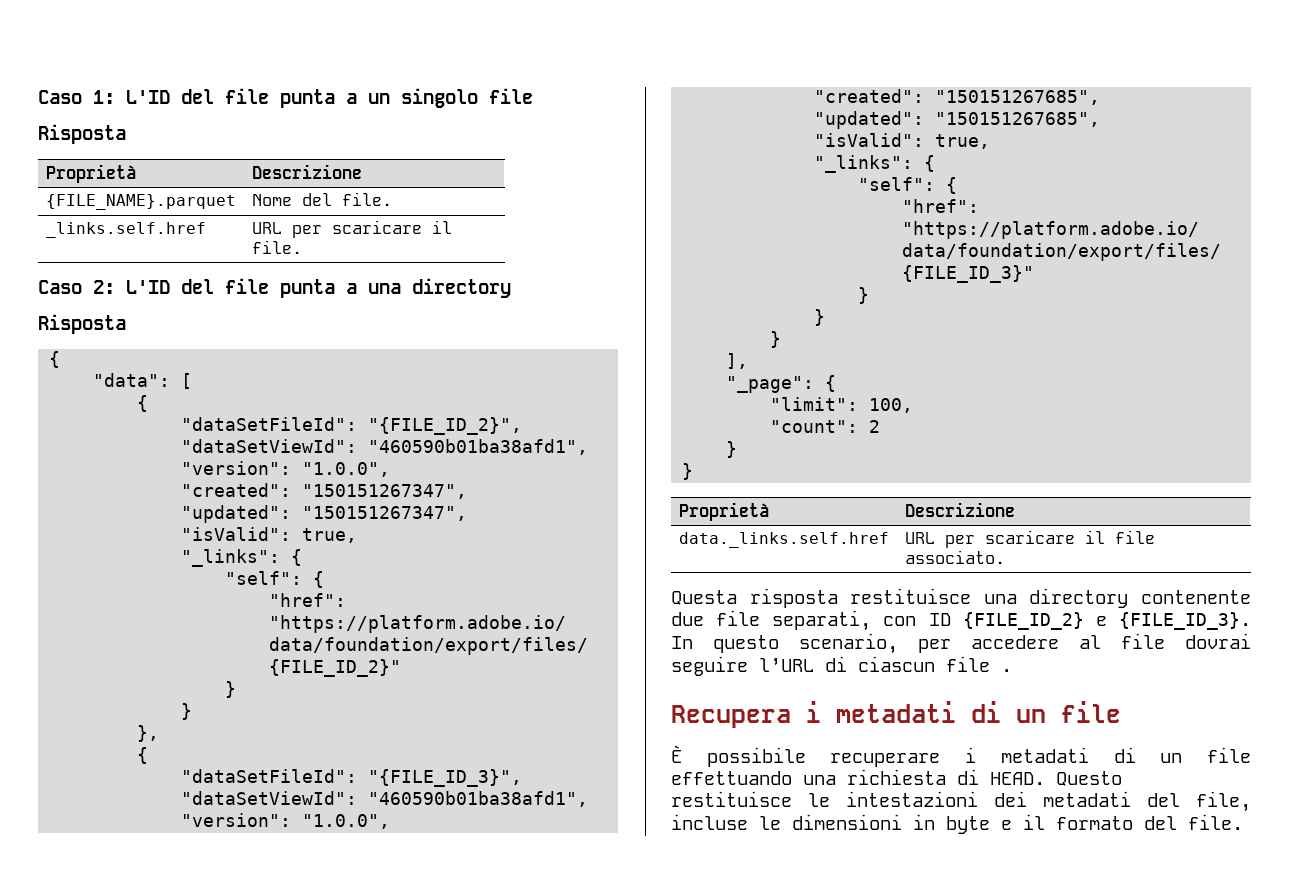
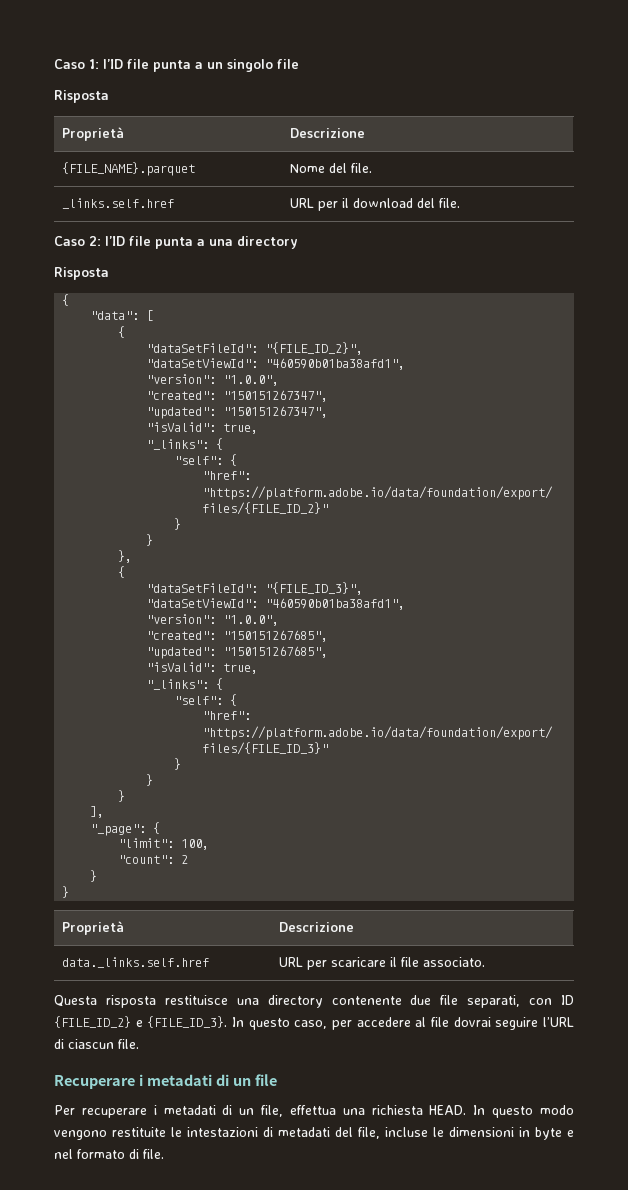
[126,89,214,104] L'ID del -> [103,59,123,69] l’ID
[331,220,452,234] scaricare il -> [342,198,436,208] il download del
[126,279,214,294] L'ID del -> [105,236,125,246] l’ID
[799,633,898,654] scenario, -> [294,1020,328,1029] caso,
[946,656,1012,672] [671,705,791,728] file . // Recupera -> [118,1039,139,1049] [54,1075,135,1089] file. // Recuperare
[671,745,806,767] È possibile -> [54,1105,75,1115] Per
[1207,747,1251,763] [671,769,1122,786] [671,791,792,807] file effettuando una richiesta di HEAD. Questo restituisce -> [261,1105,575,1118] [54,1127,166,1140] file, effettua una richiesta HEAD. In questo modo vengono restituite
[994,791,1027,807] dei -> [263,1127,273,1137] di
[1023,814,1177,830] il formato del -> [54,1149,139,1159] nel formato di

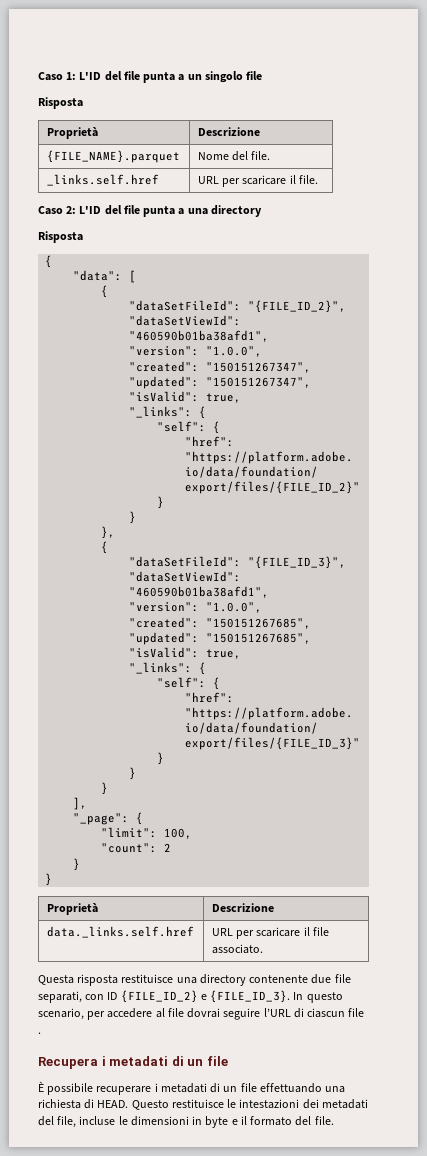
[103,59,123,69] l’ID -> [79,71,122,81] L'ID del
[342,198,436,208] il download del -> [242,175,296,185] scaricare il
[105,236,125,246] l’ID -> [79,205,122,215] L'ID del
[294,1020,328,1029] caso, -> [38,1008,84,1020] scenario,
[118,1039,139,1049] [54,1075,135,1089] file. // Recuperare -> [348,1008,365,1017] [38,1032,41,1034] [38,1057,98,1069] file . // Recupera
[54,1105,75,1115] Per -> [38,1081,94,1095] È possibile
[261,1105,575,1118] [54,1127,166,1140] file, effettua una richiesta HEAD. In questo modo vengono restituite -> [240,1083,346,1093] [38,1099,224,1110] file effettuando una richiesta di HEAD. Questo restituisce
[263,1127,273,1137] di -> [302,1099,319,1109] dei
[54,1149,139,1159] nel formato di -> [240,1116,312,1126] il formato del

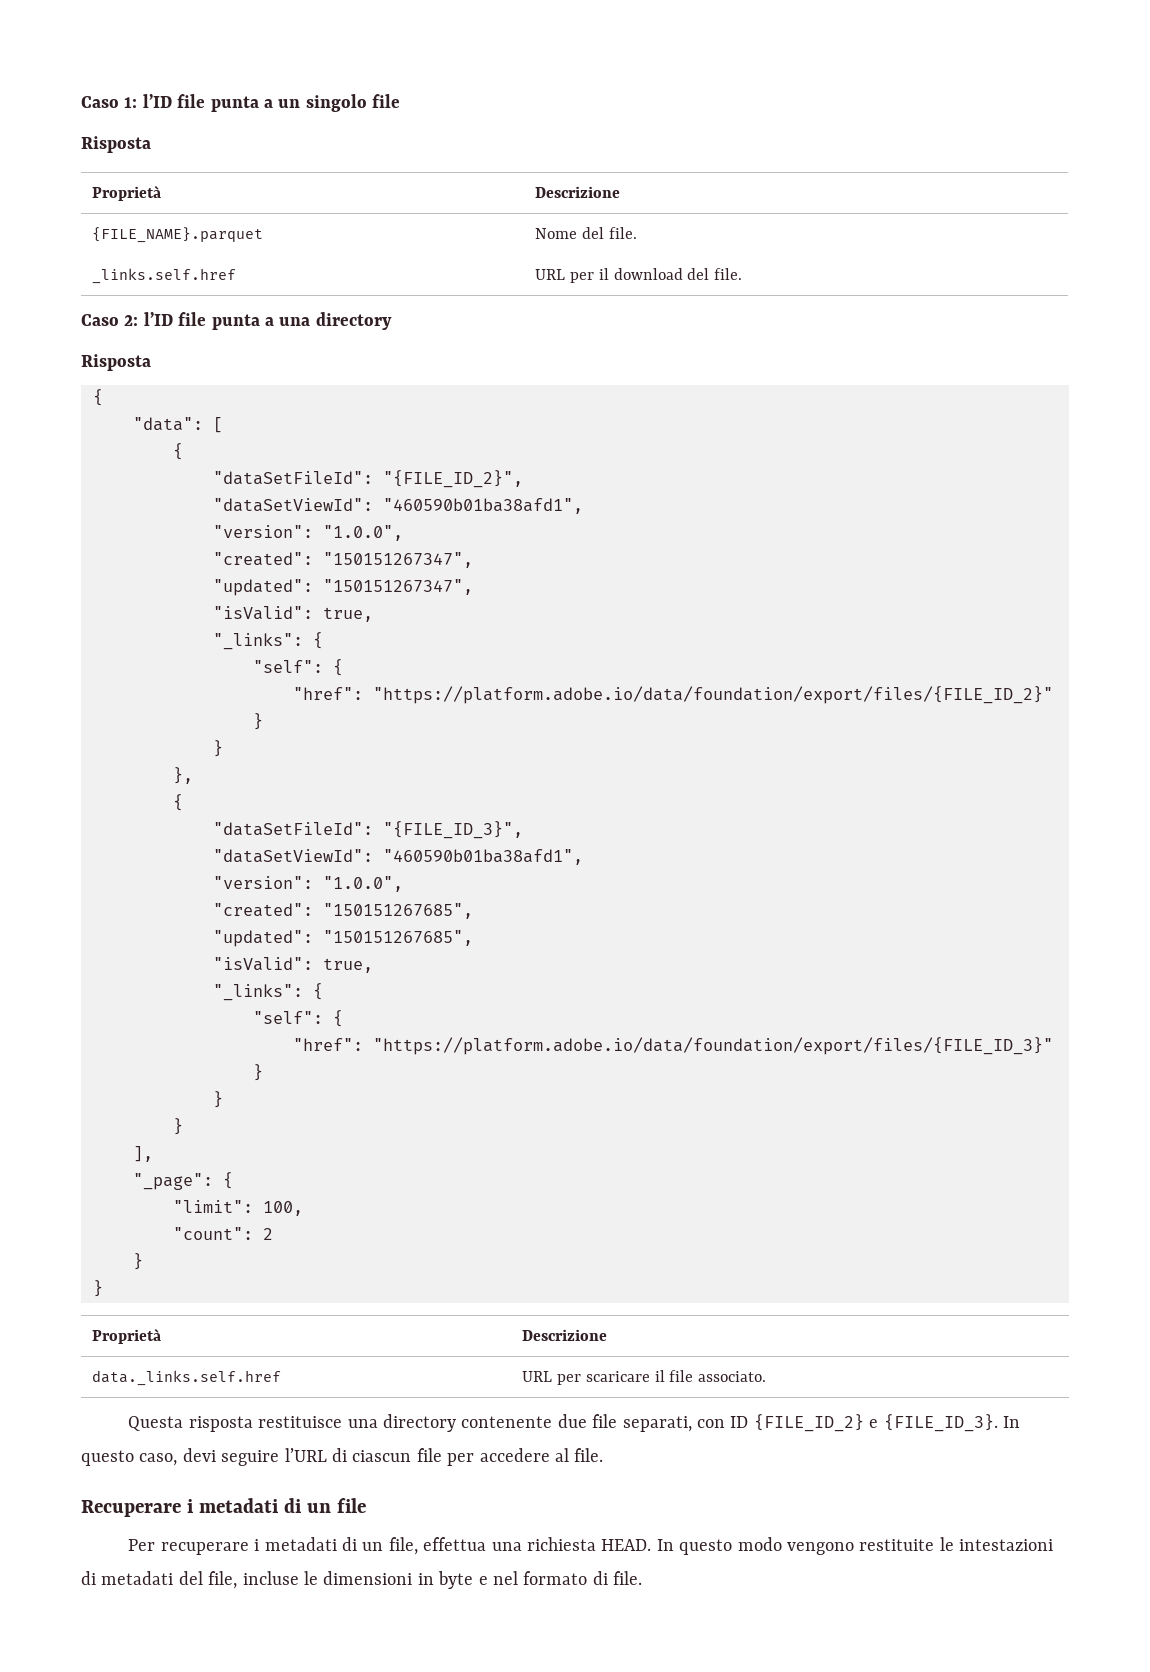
[79,71,122,81] L'ID del -> [142,94,172,108] l’ID
[242,175,296,185] scaricare il -> [598,268,710,280] il download del
[79,205,122,215] L'ID del -> [143,312,173,326] l’ID
[38,1008,221,1020] scenario, per accedere al file dovrai -> [139,1448,216,1466] caso, devi
[38,1032,41,1034] [38,1057,98,1069] . // Recupera -> [447,1448,604,1466] [81,1500,181,1517] per accedere al file. // Recuperare
[38,1081,94,1095] È possibile -> [128,1539,156,1551] Per
[240,1083,346,1093] [38,1099,224,1110] file effettuando una richiesta di HEAD. Questo restituisce -> [388,1537,935,1555] file, effettua una richiesta HEAD. In questo modo vengono restituite
[302,1099,319,1109] dei -> [81,1571,96,1585] di
[240,1116,312,1126] il formato del -> [492,1571,608,1585] nel formato di

